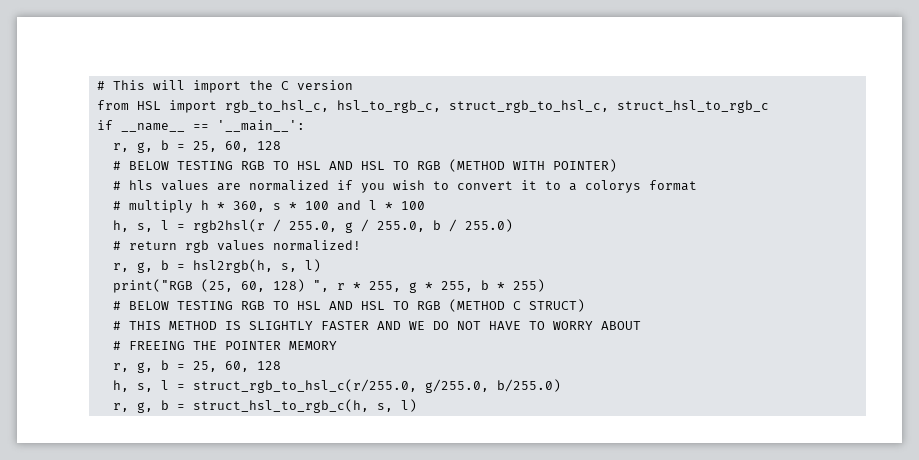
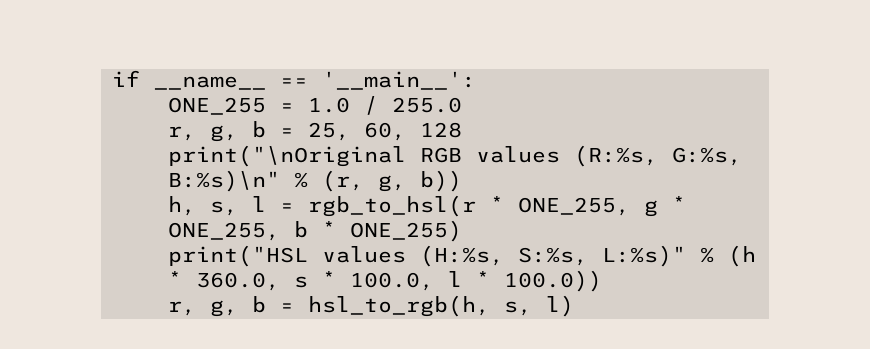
[97,80,354,93] [97,100,770,113] # This will import the C version // from HSL import rgb_to_hsl_c, hsl_to_rgb_c, struct_rgb_to_hsl_c, struct_hsl_to_rgb_c // -> (112, 78) none
[113,140,282,153] [113,159,618,172] [113,180,698,193] [113,200,426,213] [113,219,514,233] [113,240,362,253] [113,259,322,273] [113,279,546,293] [113,299,586,312] [113,321,642,330] [113,341,338,350] [113,360,282,373] [113,379,562,393] [113,399,418,413] // r, g, b = 25, 60, 128 // # BELOW TESTING RGB TO HSL AND HSL TO RGB (METHOD WITH POINTER) // # hls values are normalized if you wish to convert it to a colorys format // # multiply h * 360, s * 100 and l * 100 // h, s, l = rgb2hsl(r / 255.0, g / 255.0, b / 255.0) // # return rgb values normalized! // r, g, b = hsl2rgb(h, s, l) // print("RGB (25, 60, 128) ", r * 255, g * 255, b * 255) // # BELOW TESTING RGB TO HSL AND HSL TO RGB (METHOD C STRUCT) // # THIS METHOD IS SLIGHTLY FASTER AND WE DO NOT HAVE TO WORRY ABOUT // # FREEING THE POINTER MEMORY // r, g, b = 25, 60, 128 // h, s, l = struct_rgb_to_hsl_c(r/255.0, g/255.0, b/255.0) // r, g, b = struct_hsl_to_rgb_c(h, s, l) -> [168,96,463,115] [168,121,463,142] [168,145,743,167] [168,170,463,192] [168,195,687,217] [168,220,463,242] [168,245,757,267] [168,270,603,292] [168,295,575,317] // ONE_255 = 1.0 / 255.0 // r, g, b = 25, 60, 128 // print("\nOriginal RGB values (R:%s, G:%s, B:%s)\n" % (r, g, b)) // h, s, l = rgb_to_hsl(r * ONE_255, g * ONE_255, b * ONE_255) // print("HSL values (H:%s, S:%s, L:%s)" % (h * 360.0, s * 100.0, l * 100.0)) // r, g, b = hsl_to_rgb(h, s, l)

